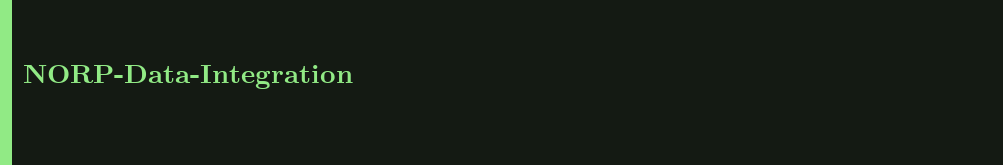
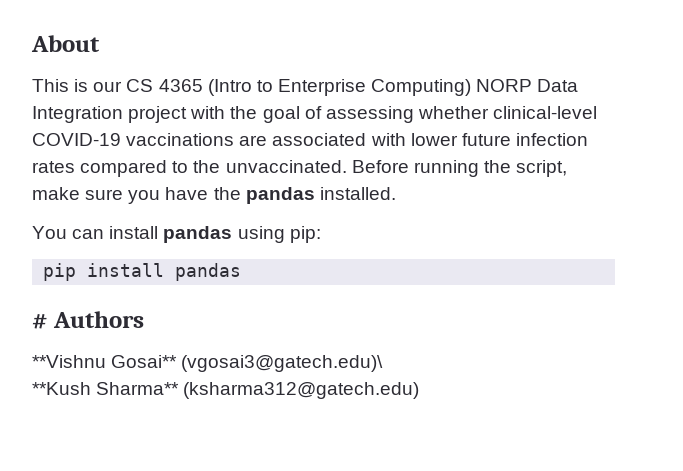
[23,64,353,89] NORP-Data-Integration -> [31,35,100,52] [32,79,579,96] [32,106,598,123] [32,133,588,146] [32,160,568,177] [32,187,396,204] [32,226,321,243] [43,263,242,281] [32,311,144,329] [32,355,384,372] [32,382,420,399] About // This is our CS 4365 (Intro to Enterprise Computing) NORP Data Integration project with the goal of assessing whether clinical-level COVID-19 vaccinations are associated with lower future infection rates compared to the unvaccinated. Before running the script, make sure you have the pandas installed. // You can install pandas using pip: // pip install pandas // # Authors // **Vishnu Gosai** (vgosai3@gatech.edu)\ // **Kush Sharma** (ksharma312@gatech.edu)

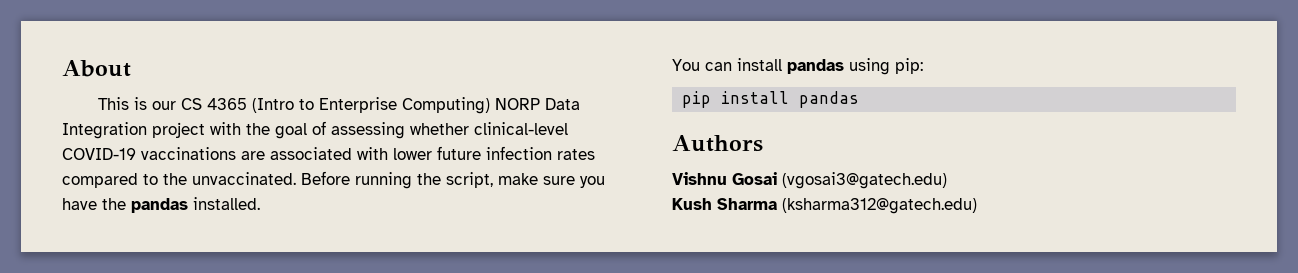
[32,313,47,329] # -> (860, 99) none
[32,355,384,372] [32,382,180,395] **Vishnu Gosai** (vgosai3@gatech.edu)\ // **Kush Sharma** -> [672,172,947,189] [672,198,777,210] Vishnu Gosai (vgosai3@gatech.edu) // Kush Sharma

